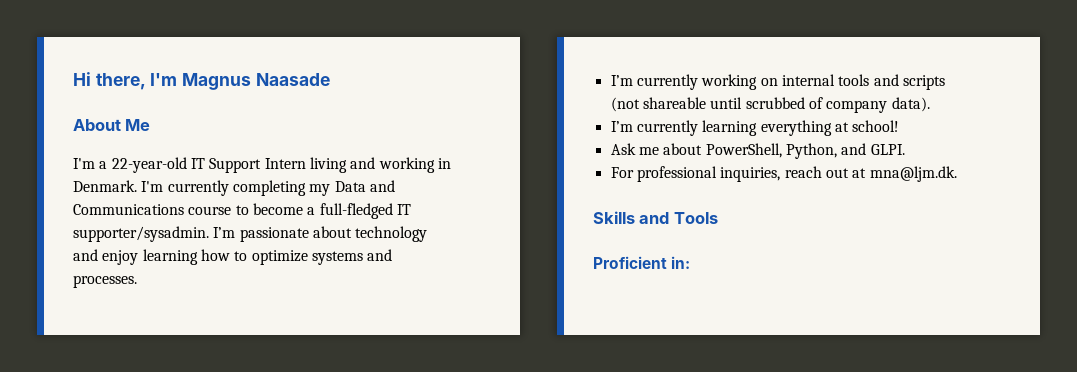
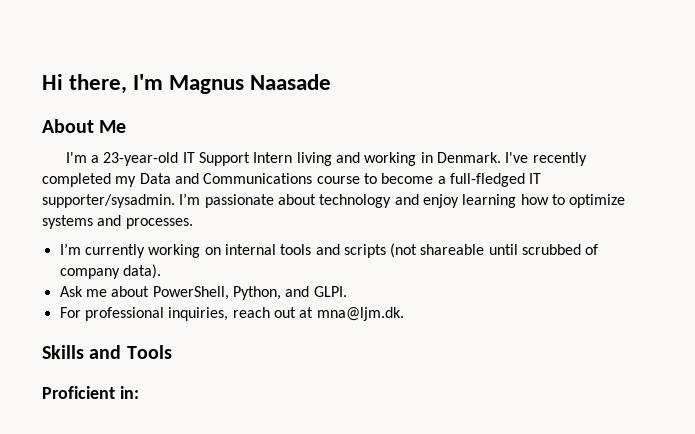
[111,157,187,173] 22-year-old -> [103,152,179,166] 23-year-old
[141,180,306,196] I'm currently completing -> [505,152,587,166] [42,173,111,187] I've recently completed
[610,120,900,136] // I’m currently learning everything at school! -> (161, 271) none

